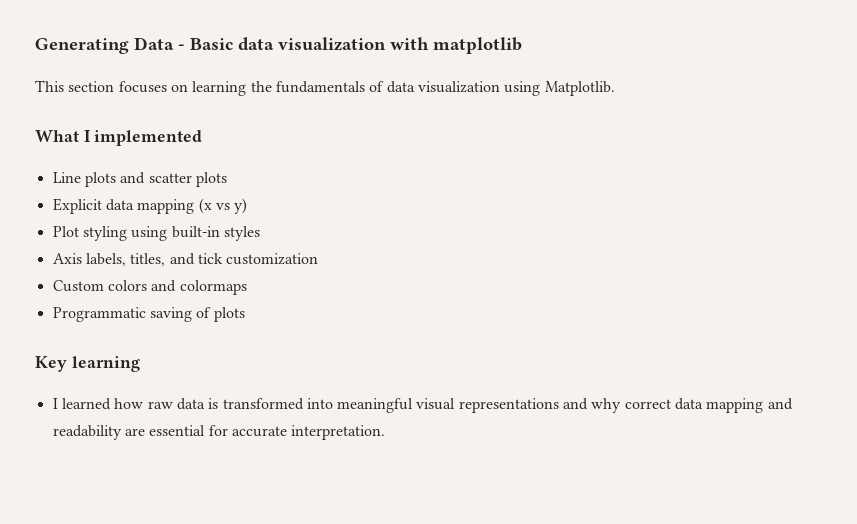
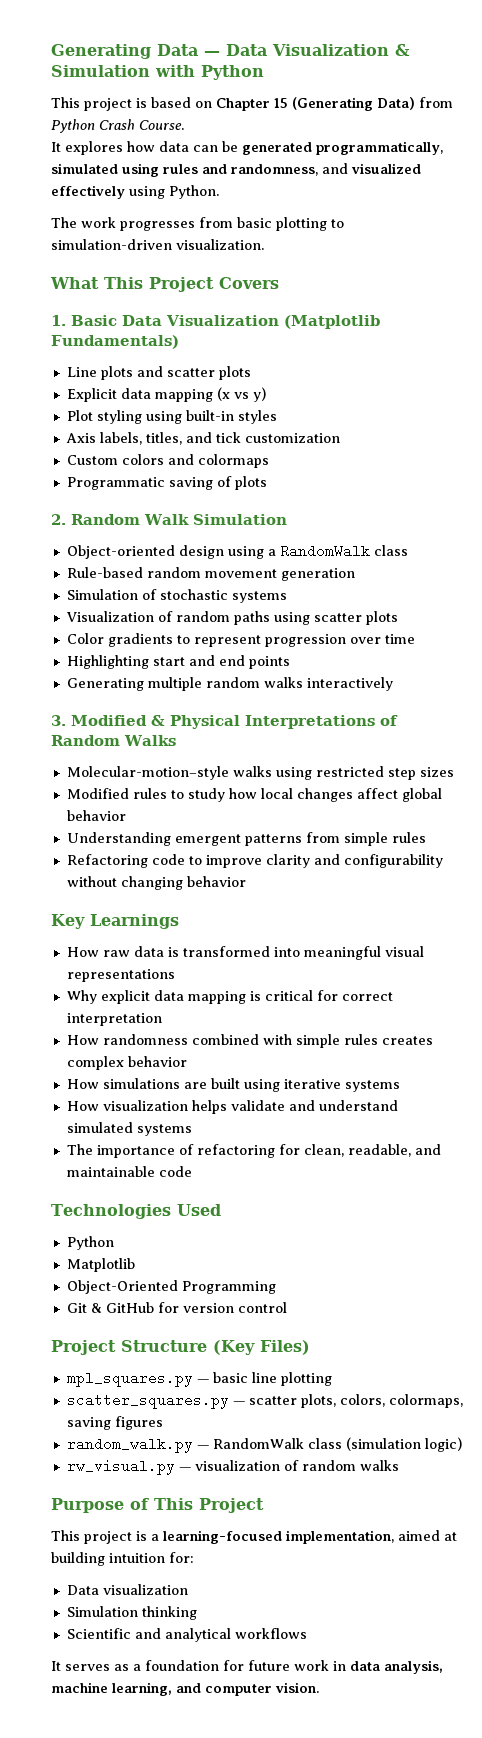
[178,37,522,54] [35,80,615,96] [35,130,203,146] - Basic data visualization with matplotlib // This section focuses on learning the fundamentals of data visualization using Matplotlib. // What I implemented -> [204,44,410,56] [51,65,264,80] [51,97,453,111] [51,119,184,133] [51,141,443,155] [51,163,421,177] [51,185,219,199] [51,217,344,231] [51,239,264,250] [50,277,279,292] [51,315,380,329] [51,335,179,349] — Data Visualization & Simulation with Python // This project is based on Chapter 15 (Generating Data) from Python Crash Course. // It explores how data can be generated programmatically, simulated using rules and randomness, and visualized effectively using Python. // The work progresses from basic plotting to simulation-driven visualization. // What This Project Covers // 1. Basic Data Visualization (Matplotlib Fundamentals)
[35,356,140,372] [52,398,144,410] Key learning // I learned how -> [51,514,287,525] [66,544,408,559] [66,567,355,581] [66,589,287,603] [65,611,398,625] [66,633,415,647] [66,655,290,669] [66,677,393,691] [51,715,398,729] [51,735,176,746] [66,766,454,780] [66,788,442,802] [66,810,126,821] [66,832,426,846] [66,854,443,868] [66,876,246,890] [51,914,179,929] [66,947,99,957] 2. Random Walk Simulation // Object-oriented design using a RandomWalk class // Rule-based random movement generation // Simulation of stochastic systems // Visualization of random paths using scatter plots // Color gradients to represent progression over time // Highlighting start and end points // Generating multiple random walks interactively // 3. Modified & Physical Interpretations of Random Walks // Molecular-motion–style walks using restricted step sizes // Modified rules to study how local changes affect global behavior // Understanding emergent patterns from simple rules // Refactoring code to improve clarity and configurability without changing behavior // Key Learnings // How
[563,398,793,413] [52,425,386,440] and why correct data mapping and readability are essential for accurate interpretation. -> [66,990,393,1004] [66,1013,162,1026] [66,1034,433,1048] [66,1056,187,1070] [66,1078,400,1092] [66,1100,398,1114] [66,1122,192,1136] [66,1144,441,1158] [66,1166,192,1177] [51,1204,221,1219] [66,1236,114,1250] [66,1258,135,1272] [66,1280,276,1294] [66,1302,287,1313] [51,1340,310,1355] [66,1371,332,1387] [66,1393,463,1409] [66,1416,163,1430] [66,1437,462,1453] [66,1459,399,1475] [51,1498,264,1513] [51,1530,457,1544] [51,1552,194,1566] [66,1584,188,1595] [66,1606,197,1620] [66,1628,307,1642] [51,1660,443,1674] [51,1682,319,1696] // Why explicit data mapping is critical for correct interpretation // How randomness combined with simple rules creates complex behavior // How simulations are built using iterative systems // How visualization helps validate and understand simulated systems // The importance of refactoring for clean, readable, and maintainable code // Technologies Used // Python // Matplotlib // Object-Oriented Programming // Git & GitHub for version control // Project Structure (Key Files) // mpl_squares.py — basic line plotting // scatter_squares.py — scatter plots, colors, colormaps, saving figures // random_walk.py — RandomWalk class (simulation logic) // rw_visual.py — visualization of random walks // Purpose of This Project // This project is a learning-focused implementation, aimed at building intuition for: // Data visualization // Simulation thinking // Scientific and analytical workflows // It serves as a foundation for future work in data analysis, machine learning, and computer vision.

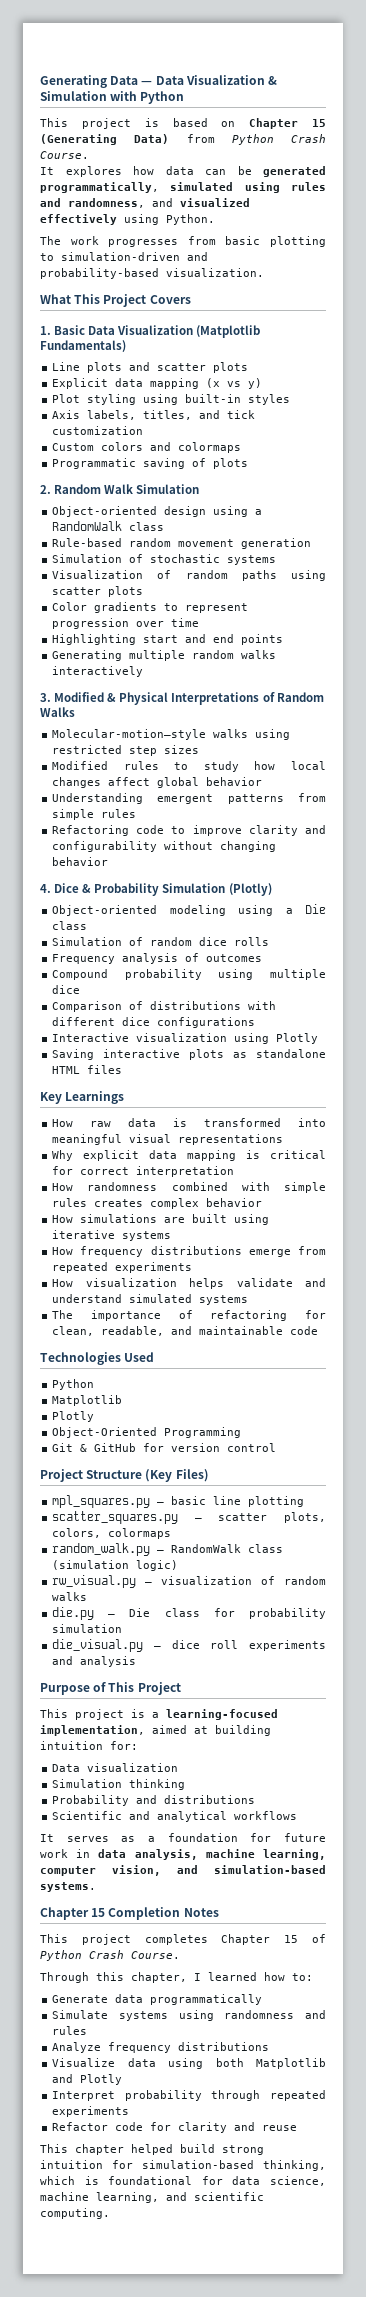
(172, 244) none -> [187,252,208,261] [40,268,159,279] and probability-based
(246, 881) none -> [40,883,272,896] [52,904,326,916] [52,921,88,930] [52,937,270,946] [52,953,263,964] [52,969,326,980] [52,985,81,994] [52,1001,277,1012] [52,1017,256,1028] [52,1033,319,1044] [52,1049,326,1060] [52,1065,123,1074] // 4. Dice & Probability Simulation (Plotly) // Object-oriented modeling using a Die class // Simulation of random dice rolls // Frequency analysis of outcomes // Compound probability using multiple dice // Comparison of distributions with different dice configurations // Interactive visualization using Plotly // Saving interactive plots as standalone HTML files
(400, 1086) none -> [52,1246,326,1257] [52,1262,193,1273] // How frequency distributions emerge from repeated experiments
(135, 1265) none -> [52,1411,95,1422] // Plotly
[388,1394,463,1408] [66,1416,163,1430] colormaps, saving figures -> [108,1528,172,1539] colormaps
(399, 1465) none -> [52,1607,326,1620] [52,1624,123,1633] [52,1639,326,1652] [52,1656,137,1667] // die.py — Die class for probability simulation // die_visual.py — dice roll experiments and analysis
(197, 1613) none -> [52,1795,256,1806] // Probability and distributions
[176,1682,319,1696] and computer vision. -> [40,1865,326,1876] [40,1882,96,1892] [40,1907,219,1920] [40,1934,327,1945] [40,1950,180,1961] [40,1972,313,1983] [52,1994,263,2005] [52,2010,326,2021] [52,2026,88,2035] [52,2042,270,2053] [52,2058,326,2069] [52,2074,123,2085] [52,2090,326,2101] [52,2106,130,2117] [52,2122,298,2133] [40,2144,264,2155] [40,2160,326,2171] [40,2176,326,2186] [40,2192,264,2203] [40,2208,110,2219] computer vision, and simulation-based systems. // Chapter 15 Completion Notes // This project completes Chapter 15 of Python Crash Course. // Through this chapter, I learned how to: // Generate data programmatically // Simulate systems using randomness and rules // Analyze frequency distributions // Visualize data using both Matplotlib and Plotly // Interpret probability through repeated experiments // Refactor code for clarity and reuse // This chapter helped build strong intuition for simulation-based thinking, which is foundational for data science, machine learning, and scientific computing.

